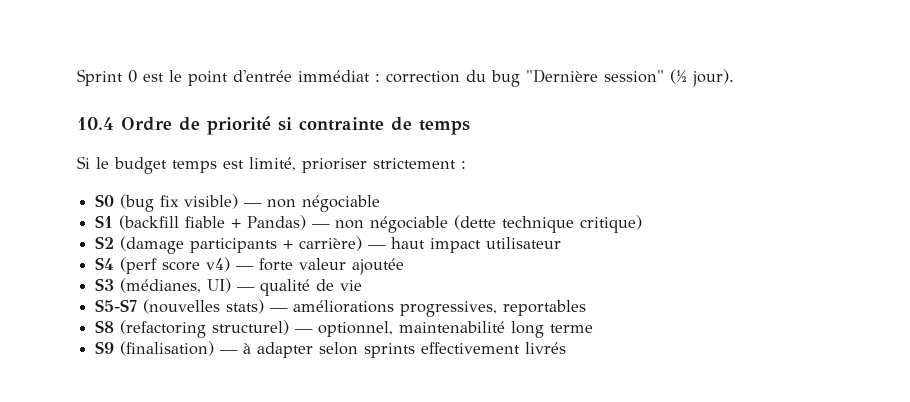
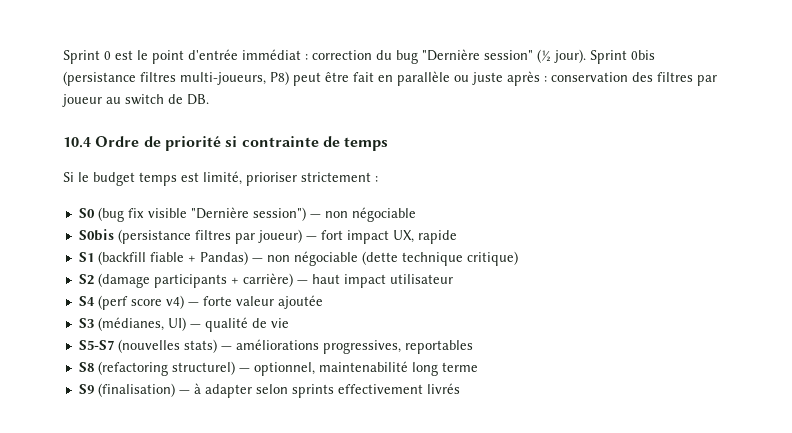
(734, 78) none -> [590,50,655,64] [63,71,717,86] [62,94,209,107] Sprint 0bis (persistance filtres multi-joueurs, P8) peut être fait en parallèle ou juste après : conservation des filtres par joueur au switch de DB.
[184,194,381,212] visible) — non négociable -> [147,207,416,222] [78,229,457,244] visible "Dernière session") — non négociable // S0bis (persistance filtres par joueur) — fort impact UX, rapide

